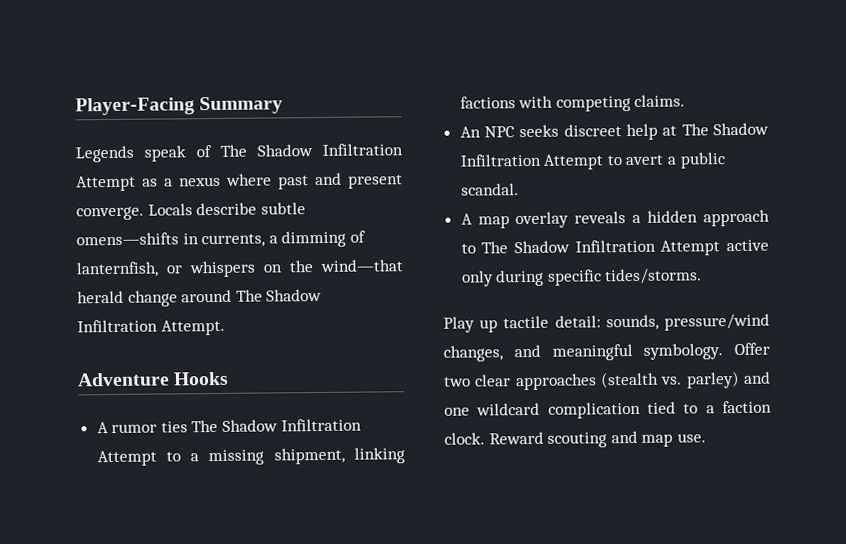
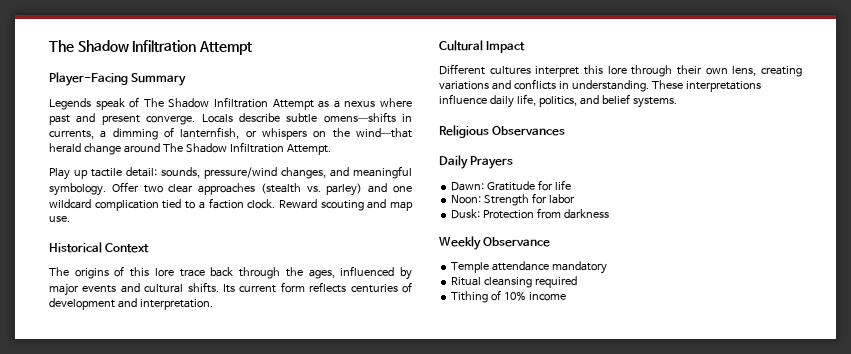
(75, 106) none -> [49,40,252,55] The Shadow Infiltration Attempt //
[77,371,230,387] [96,418,362,434] [96,447,405,467] [459,94,686,112] [459,122,769,141] [459,152,726,170] [460,183,519,196] [460,209,770,229] [460,239,769,256] [460,268,703,287] // Adventure Hooks // A rumor ties The Shadow Infiltration Attempt to a missing shipment, linking factions with competing claims. // An NPC seeks discreet help at The Shadow Infiltration Attempt to avert a public scandal. // A map overlay reveals a hidden approach to The Shadow Infiltration Attempt active only during specific tides/storms. -> (331, 149) none
(706, 438) none -> [49,242,150,253] [49,266,412,280] [49,282,412,296] [49,298,213,310] [439,40,526,53] [439,64,802,77] [439,79,761,92] [439,94,677,108] [439,125,566,138] [439,155,514,169] [451,180,572,191] [451,193,576,206] [451,208,610,219] [439,236,551,250] [451,261,608,274] [451,276,578,288] [451,290,567,303] // Historical Context // The origins of this lore trace back through the ages, influenced by major events and cultural shifts. Its current form reflects centuries of development and interpretation. // Cultural Impact // Different cultures interpret this lore through their own lens, creating variations and conflicts in understanding. These interpretations influence daily life, politics, and belief systems. // Religious Observances // Daily Prayers // Dawn: Gratitude for life // Noon: Strength for labor // Dusk: Protection from darkness // Weekly Observance // Temple attendance mandatory // Ritual cleansing required // Tithing of 10% income

